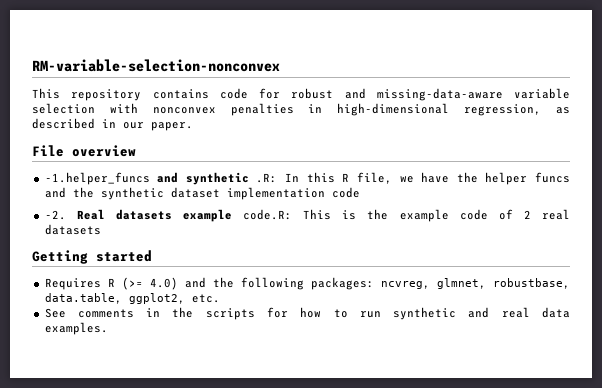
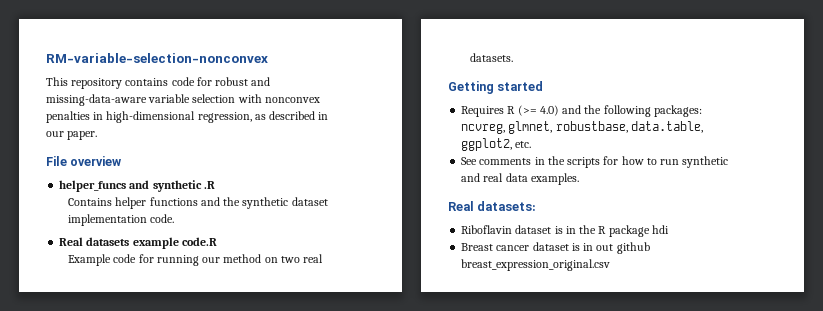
[44,172,150,185] -1.helper_funcs -> [59,180,127,192] helper_funcs
[256,172,571,185] .R: In this R file, we have the helper funcs -> [203,181,215,189] [68,197,198,209] .R // Contains helper functions
[331,187,360,198] [44,210,66,220] code // -2. -> [150,214,175,223] code. //
[243,209,571,222] [44,224,101,235] code.R: This is the example code of 2 real datasets -> [181,237,217,246] [68,254,324,266] [470,53,514,62] code.R // Example code for running our method on two real datasets.
(108, 328) none -> [448,201,537,211] [461,225,669,237] [461,242,650,254] [461,259,611,271] // Real datasets: // Riboflavin dataset is in the R package hdi // Breast cancer dataset is in out github breast_expression_original.csv

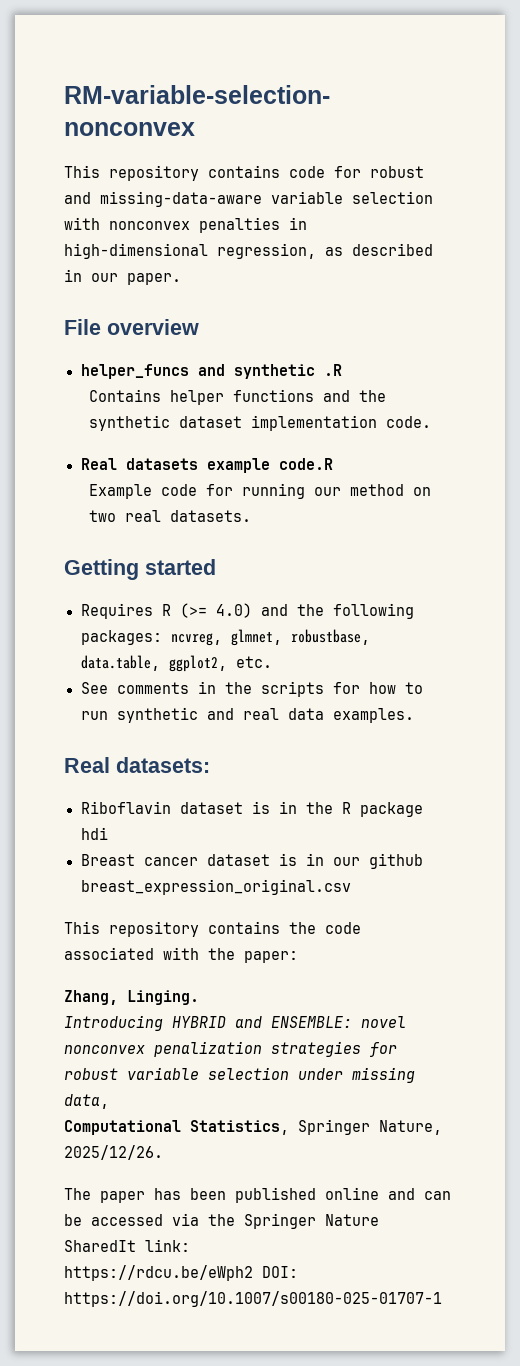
[596,244,614,251] out -> [332,857,360,866] our
(611, 265) none -> [64,921,361,937] [64,947,298,963] [64,990,199,1005] [64,1015,406,1031] [64,1041,397,1057] [64,1067,415,1083] [64,1094,109,1109] [64,1119,442,1135] [64,1145,163,1160] [64,1187,451,1203] [64,1213,379,1229] [64,1239,190,1252] [64,1265,298,1281] [64,1291,442,1307] // This repository contains the code associated with the paper: // Zhang, Linging. // Introducing HYBRID and ENSEMBLE: novel nonconvex penalization strategies for robust variable selection under missing data, // Computational Statistics, Springer Nature, 2025/12/26. // The paper has been published online and can be accessed via the Springer Nature SharedIt link: // https://rdcu.be/eWph2 DOI: https://doi.org/10.1007/s00180-025-01707-1

